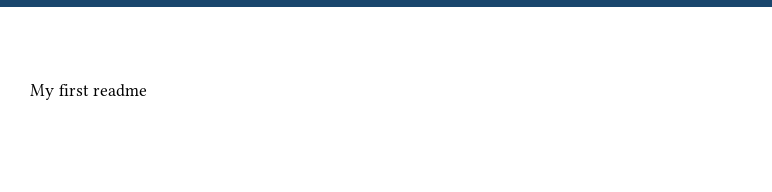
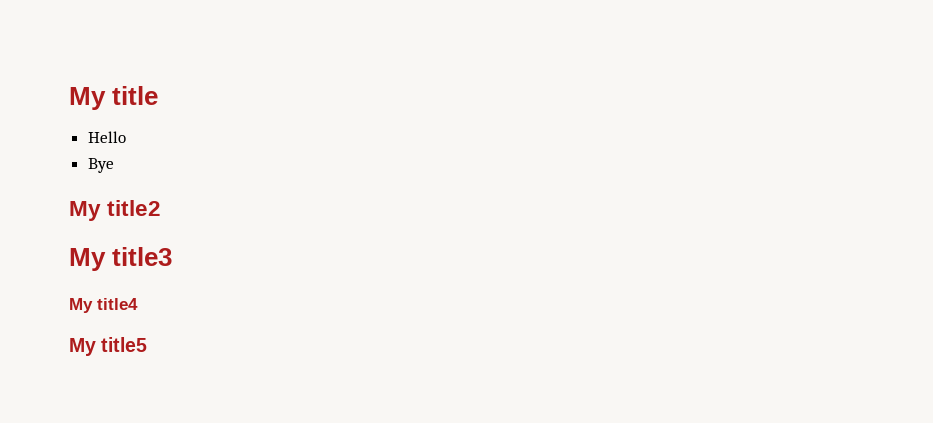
[30,84,148,100] My first readme -> [69,86,159,110] [87,131,126,143] [87,158,114,173] [69,200,162,221] [69,247,173,271] [69,298,138,313] [69,337,148,356] My title // Hello // Bye // My title2 // My title3 // My title4 // My title5

